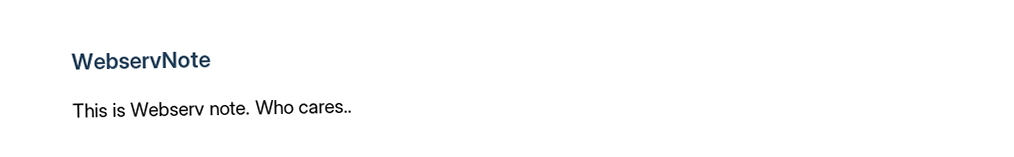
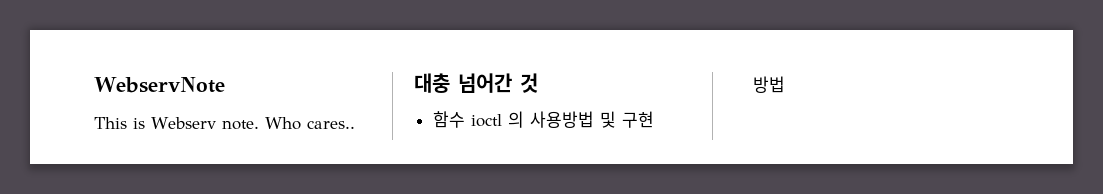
(352, 108) none -> [414,73,538,93] [432,111,654,128] [752,76,785,93] // 대충 넘어간 것 // 함수 ioctl 의 사용방법 및 구현 방법

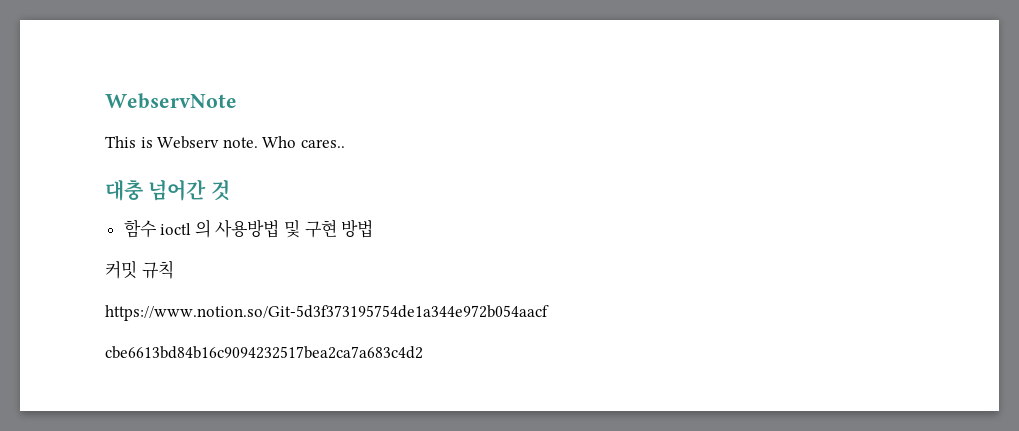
(785, 84) none -> [105,260,174,279] [105,305,549,321] [105,346,423,359] // 커밋 규칙 // https://www.notion.so/Git-5d3f373195754de1a344e972b054aacf // cbe6613bd84b16c9094232517bea2ca7a683c4d2

